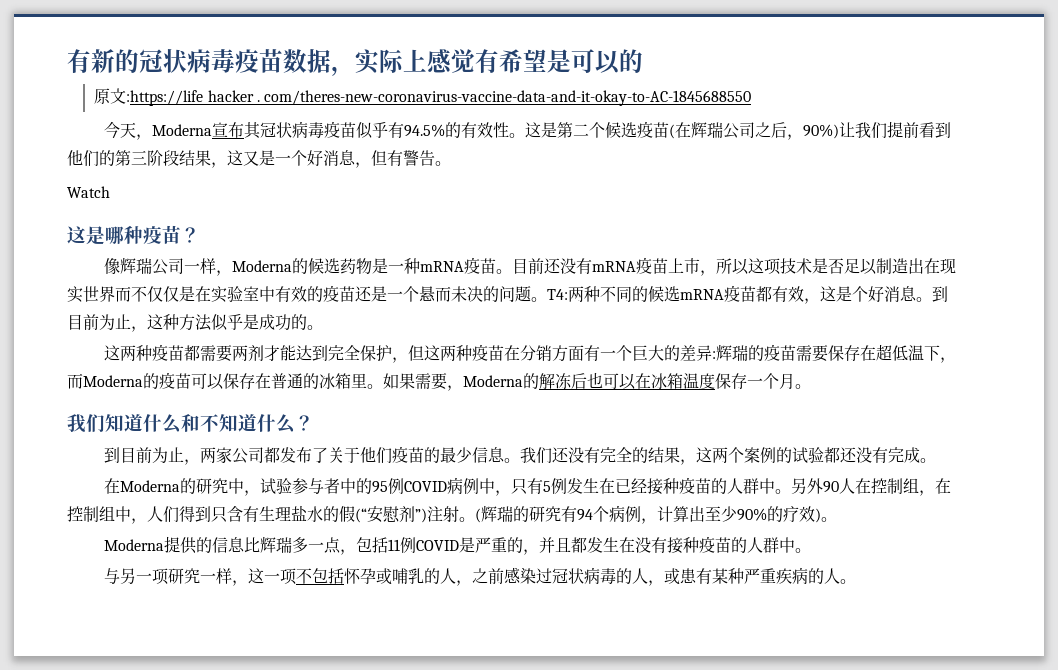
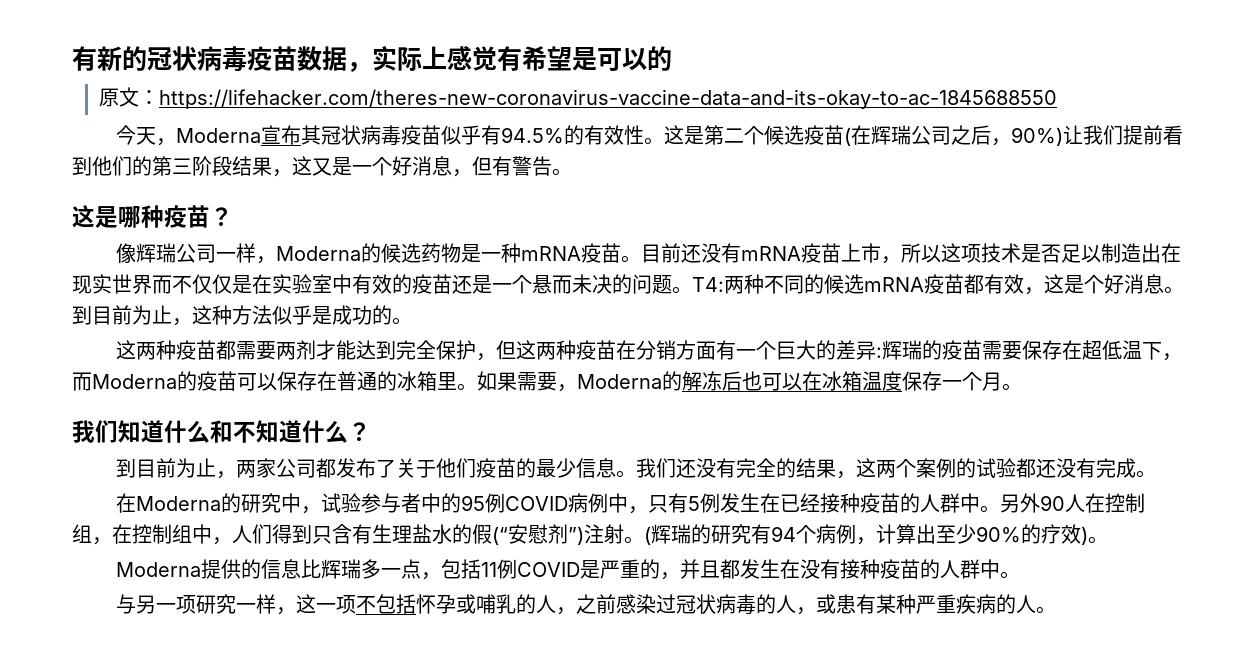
[126,90,752,106] :https://life hacker . com/theres-new-coronavirus-vaccine-data-and-it-okay-to-AC-1845688550 -> [139,89,1058,109] ：https://lifehacker.com/theres-new-coronavirus-vaccine-data-and-its-okay-to-ac-1845688550
[67,186,110,198] // Watch -> (572, 172) none

